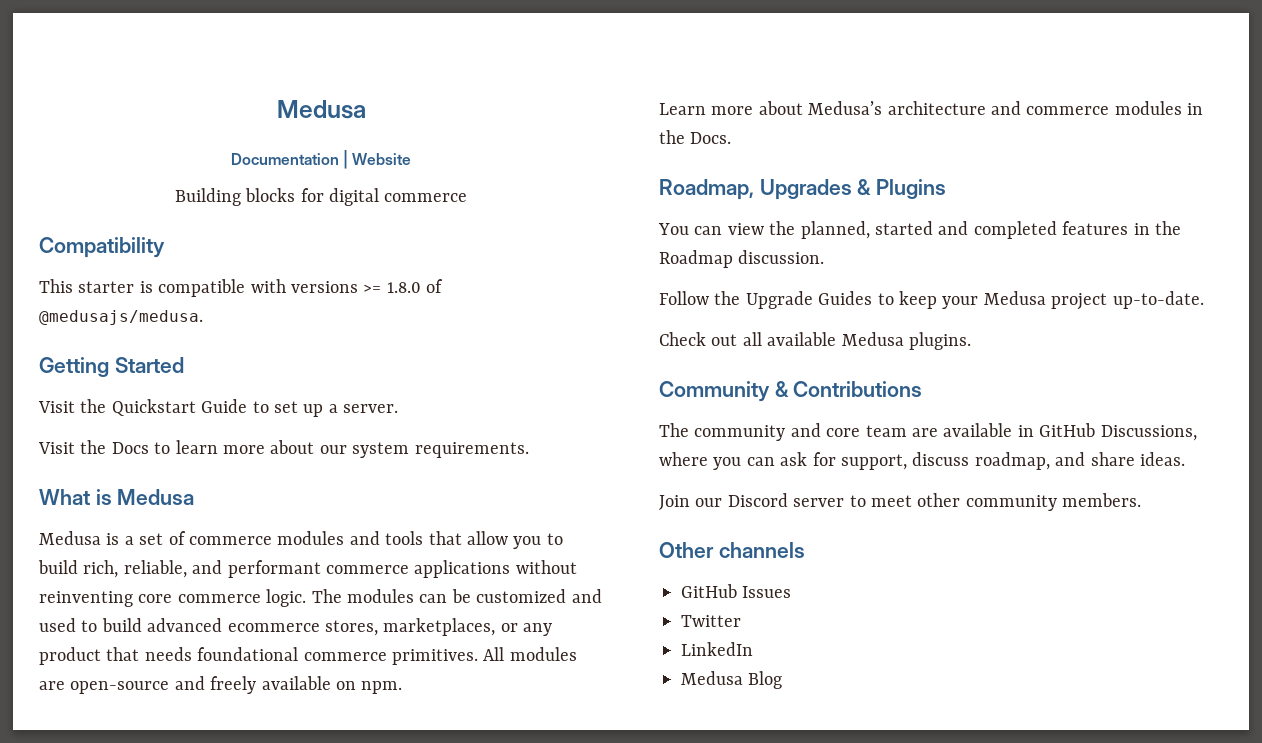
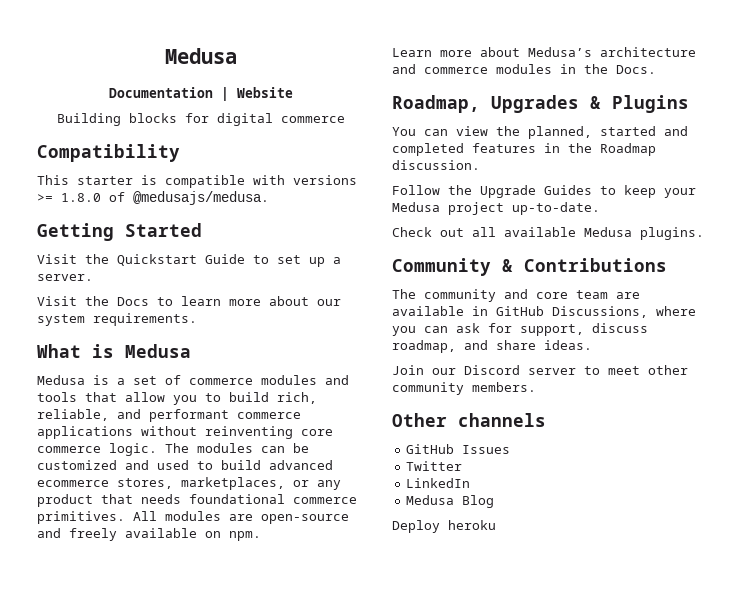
(783, 680) none -> [392,520,496,533] // Deploy heroku

